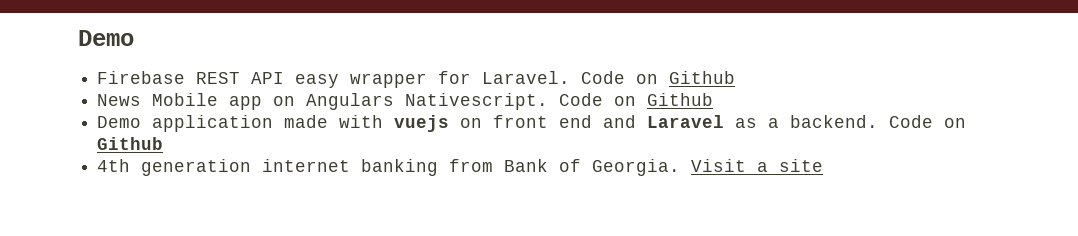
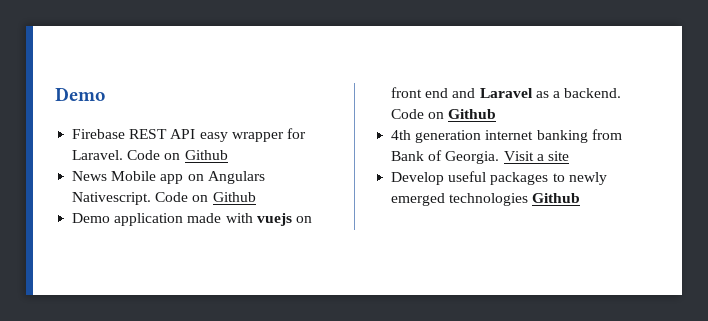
(824, 165) none -> [391,171,607,185] [391,193,581,206] // Develop useful packages to newly emerged technologies Github

